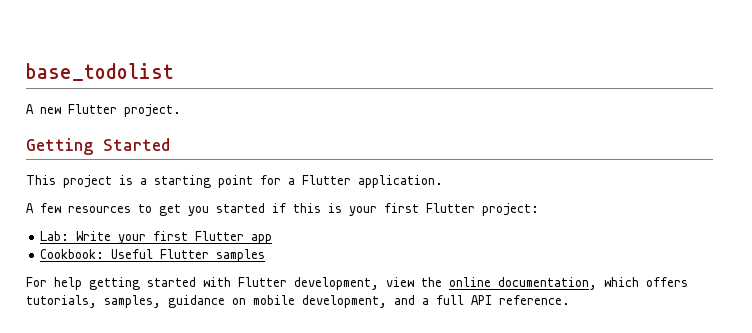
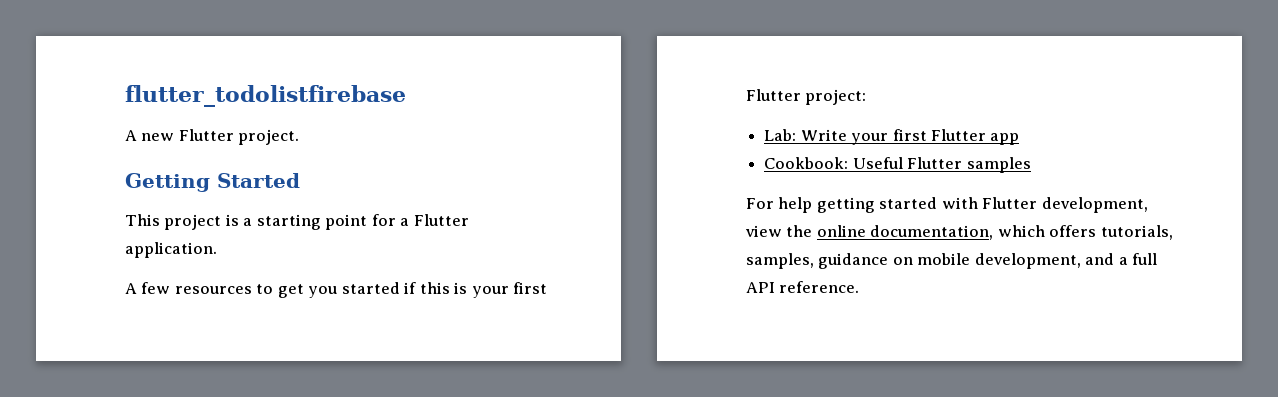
[26,63,174,81] base_todolist -> [125,85,406,107] flutter_todolistfirebase

